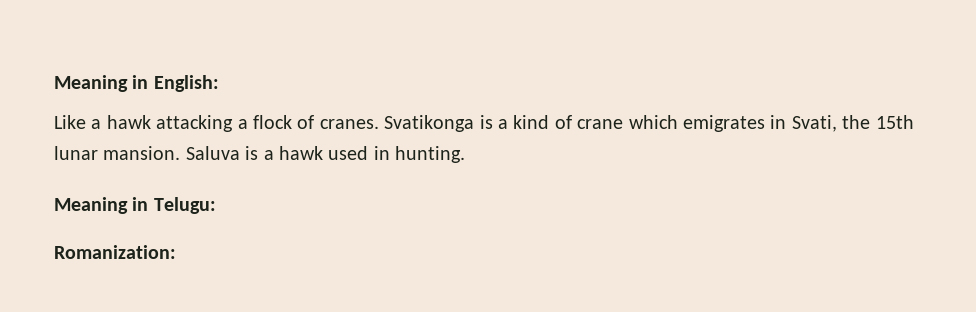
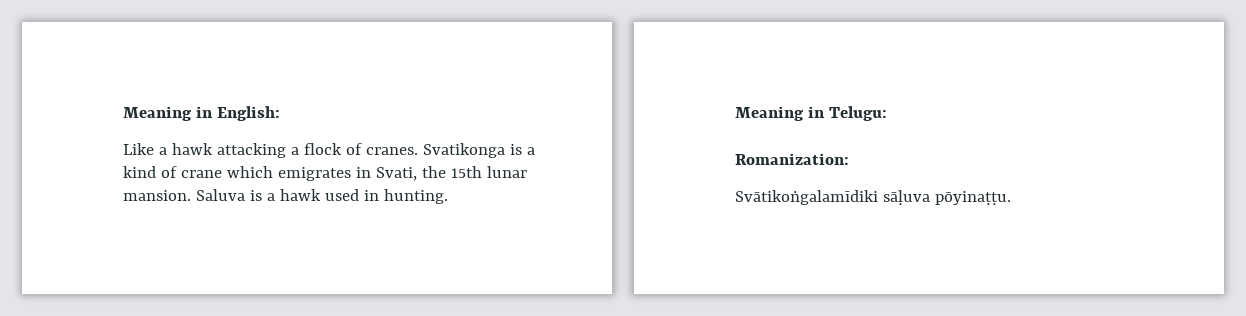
(176, 252) none -> [735,190,1011,205] // Svātikoṅgalamīdiki sāḷuva pōyinaṭṭu.

